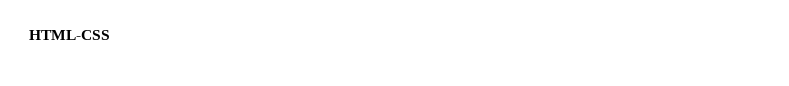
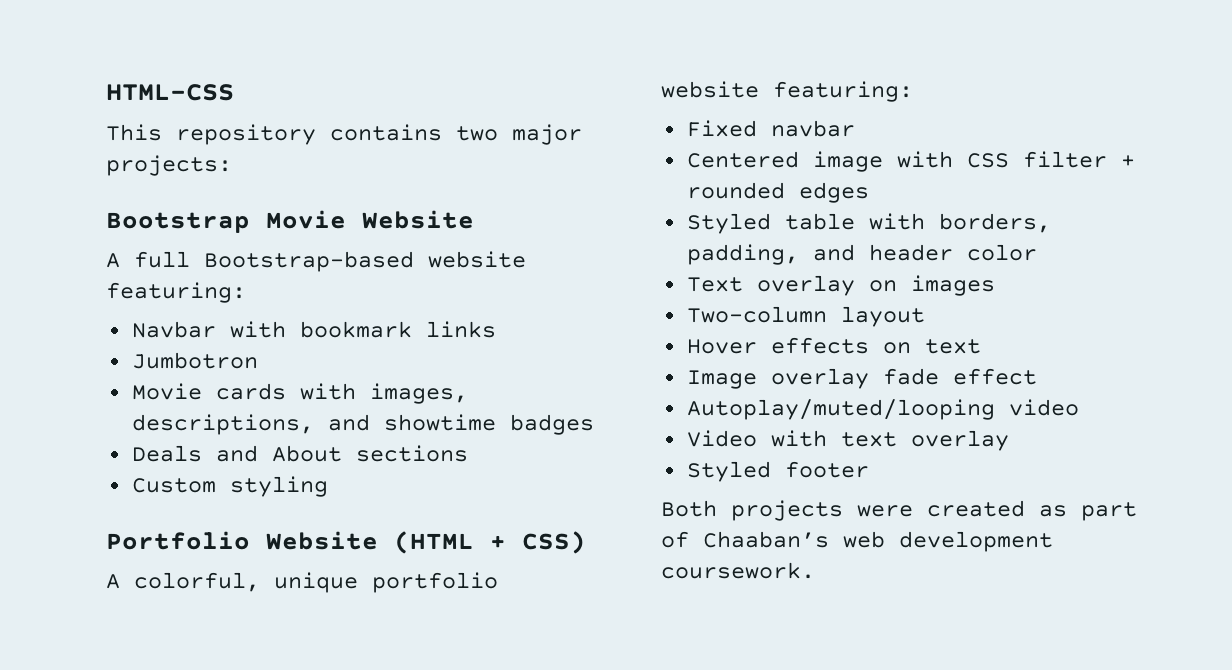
(110, 35) none -> [106,124,582,145] [106,155,232,176] [106,210,474,233] [106,251,526,272] [106,282,246,303] [131,321,496,338] [131,352,258,369] [131,383,468,404] [131,414,594,435] [131,445,468,462] [131,476,328,497] [106,531,586,554] [106,572,498,593] [661,81,913,102] [686,120,855,137] [686,151,1135,172] [686,182,869,203] [686,213,1051,234] [686,244,1037,265] [686,275,995,296] [686,306,925,327] [686,337,981,354] [686,368,1037,389] [686,399,1079,420] [686,430,1009,451] [686,461,869,482] [661,500,1137,521] [661,531,1053,552] [661,562,815,579] // This repository contains two major projects: // Bootstrap Movie Website // A full Bootstrap-based website featuring: // Navbar with bookmark links // Jumbotron // Movie cards with images, descriptions, and showtime badges // Deals and About sections // Custom styling // Portfolio Website (HTML + CSS) // A colorful, unique portfolio website featuring: // Fixed navbar // Centered image with CSS filter + rounded edges // Styled table with borders, padding, and header color // Text overlay on images // Two‑column layout // Hover effects on text // Image overlay fade effect // Autoplay/muted/looping video // Video with text overlay // Styled footer // Both projects were created as part of Chaaban’s web development coursework.

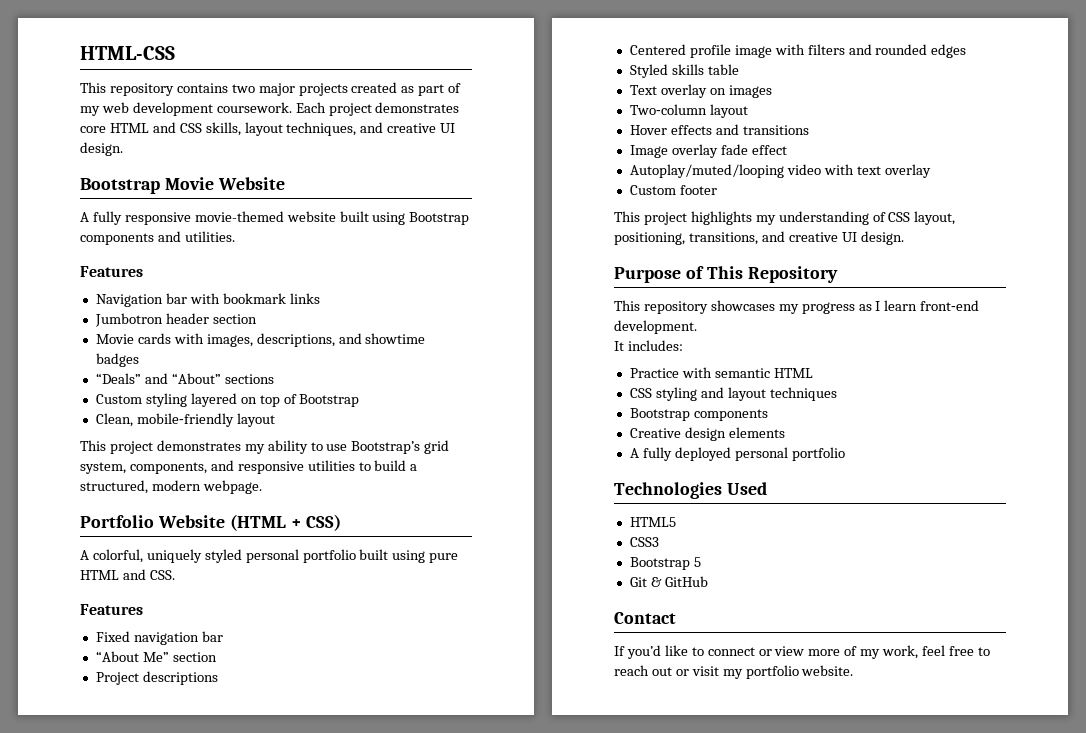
[106,155,232,176] [106,210,474,233] [106,251,526,272] [106,282,246,303] [131,321,216,338] projects: // Bootstrap Movie Website // A full Bootstrap-based website featuring: // Navbar -> [298,82,462,96] [80,102,460,116] [80,122,456,136] [80,142,123,156] [80,177,285,194] [80,211,470,225] [80,231,235,245] [80,266,143,277] [95,293,187,307] projects created as part of my web development coursework. Each project demonstrates core HTML and CSS skills, layout techniques, and creative UI design. // Bootstrap Movie Website // A fully responsive movie-themed website built using Bootstrap components and utilities. // Features // Navigation bar
(258, 360) none -> [165,313,257,324] header section
[131,445,342,462] Deals and About -> [95,373,221,384] “Deals” and “About”
(328, 486) none -> [190,393,360,407] [95,413,275,427] [80,440,450,454] [80,460,418,474] [80,480,262,494] layered on top of Bootstrap // Clean, mobile‑friendly layout // This project demonstrates my ability to use Bootstrap’s grid system, components, and responsive utilities to build a structured, modern webpage.
[274,572,498,593] [661,81,913,102] [686,120,855,137] unique portfolio website featuring: // Fixed navbar -> [146,549,459,563] [80,569,175,580] [80,604,143,615] [95,631,223,645] [95,651,217,662] [95,671,218,685] uniquely styled personal portfolio built using pure HTML and CSS. // Features // Fixed navigation bar // “About Me” section // Project descriptions
(799, 159) none -> [689,44,731,58] profile
[966,151,1135,168] CSS filter + -> [807,44,872,55] filters and
(771, 223) none -> [671,64,704,75] skills
[868,213,1051,233] [686,244,1037,265] with borders, padding, and header color -> (739, 69) none
[882,339,981,354] on text -> [715,124,809,135] and transitions
[686,430,757,447] // Video -> (821, 169) none
[686,461,771,482] Styled -> [629,185,676,195] Custom
[661,500,1137,521] [661,531,1053,552] [661,562,815,579] Both projects were created as part of Chaaban’s web development coursework. -> [614,211,956,225] [614,231,904,245] [614,266,838,283] [614,300,980,314] [614,320,697,334] [614,340,683,351] [629,367,813,378] [629,387,837,401] [629,408,768,421] [629,427,785,441] [629,447,845,461] [614,482,767,499] [629,517,676,527] [629,537,659,547] [629,557,701,570] [629,576,708,587] [614,612,676,624] [614,645,990,659] [614,665,854,679] This project highlights my understanding of CSS layout, positioning, transitions, and creative UI design. // Purpose of This Repository // This repository showcases my progress as I learn front‑end development. // It includes: // Practice with semantic HTML // CSS styling and layout techniques // Bootstrap components // Creative design elements // A fully deployed personal portfolio // Technologies Used // HTML5 // CSS3 // Bootstrap 5 // Git & GitHub // Contact // If you’d like to connect or view more of my work, feel free to reach out or visit my portfolio website.

